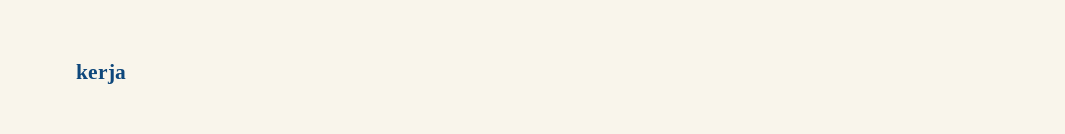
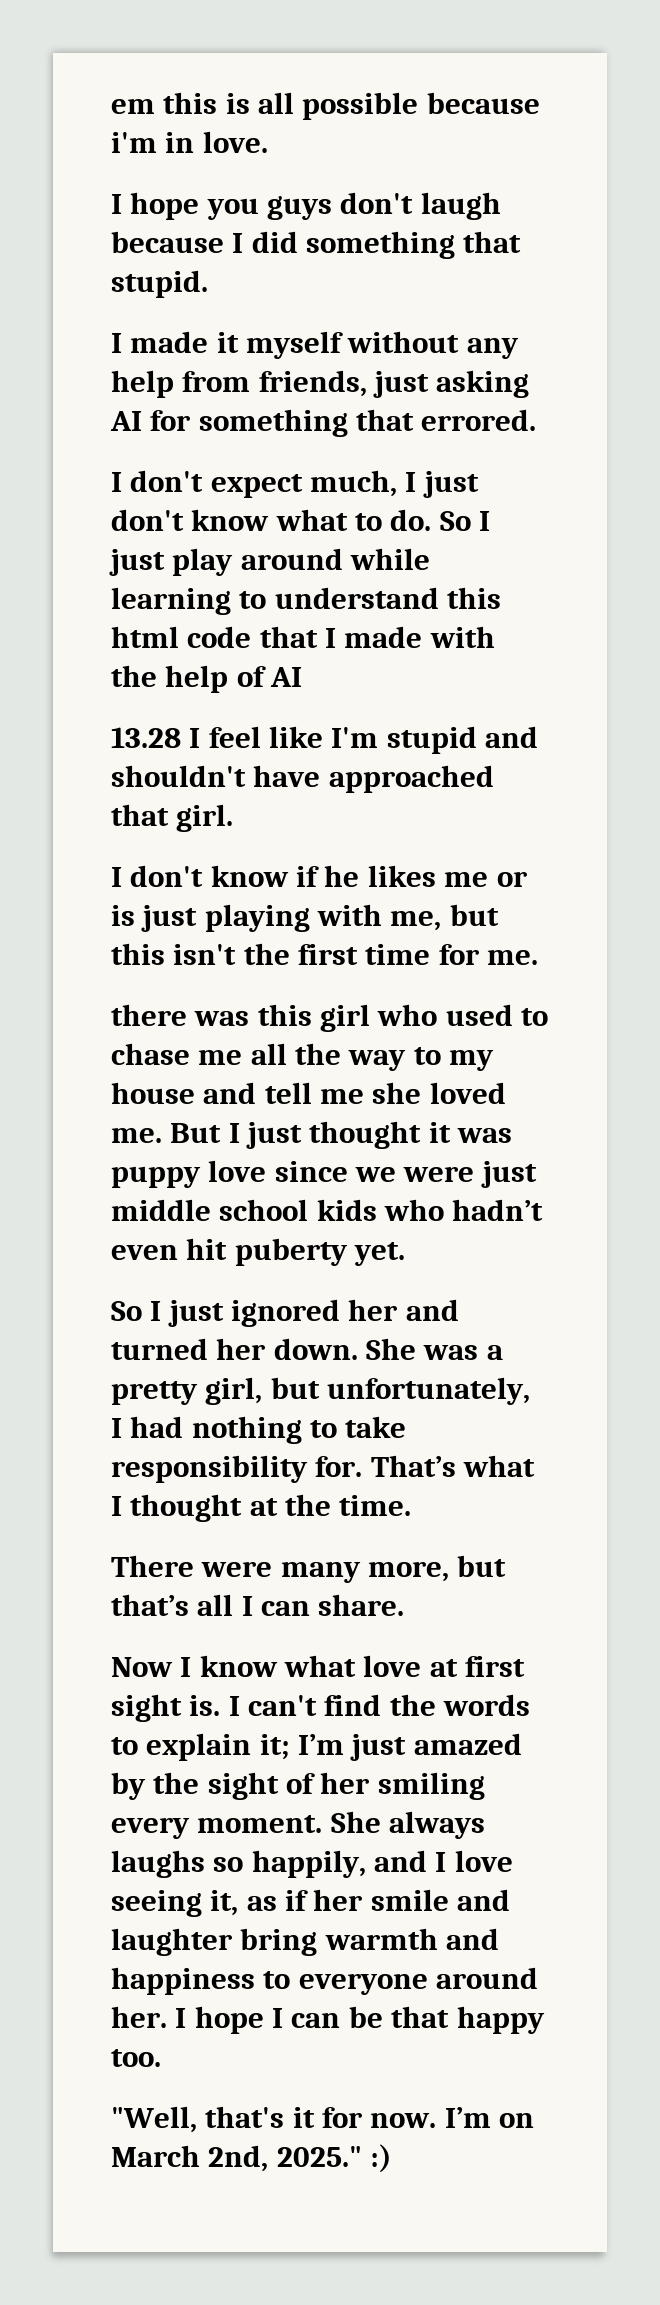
[76,64,126,84] kerja -> [111,92,540,120] [111,131,268,153] [111,192,501,220] [111,231,522,259] [111,270,208,298] [111,331,519,359] [111,370,530,398] [110,409,537,437] [111,470,479,498] [111,509,491,531] [109,548,431,576] [111,587,502,615] [111,626,495,648] [111,665,303,693] [111,726,539,754] [111,765,494,793] [111,804,234,832] [111,865,528,887] [111,904,499,932] [111,943,539,965] [111,1004,549,1032] [111,1043,495,1071] [111,1082,506,1104] [111,1121,513,1149] [111,1160,537,1188] [111,1199,544,1221] [111,1238,406,1266] [111,1299,459,1327] [111,1338,503,1360] [111,1377,531,1405] [111,1416,407,1444] [111,1455,536,1483] [111,1494,412,1522] [111,1555,507,1583] [111,1594,405,1616] [111,1655,526,1677] [111,1694,531,1722] [111,1733,522,1761] [111,1772,485,1800] [111,1811,486,1839] [111,1850,513,1878] [111,1889,511,1917] [111,1928,500,1956] [111,1967,539,1995] [111,2006,545,2034] [111,2049,161,2067] [111,2106,535,2133] [111,2144,393,2173] em this is all possible because i'm in love. // I hope you guys don't laugh because I did something that stupid. // I made it myself without any help from friends, just asking AI for something that errored. // I don't expect much, I just don't know what to do. So I just play around while learning to understand this html code that I made with the help of AI // 13.28 I feel like I'm stupid and shouldn't have approached that girl. // I don't know if he likes me or is just playing with me, but this isn't the first time for me. // there was this girl who used to chase me all the way to my house and tell me she loved me. But I just thought it was puppy love since we were just middle school kids who hadn’t even hit puberty yet. // So I just ignored her and turned her down. She was a pretty girl, but unfortunately, I had nothing to take responsibility for. That’s what I thought at the time. // There were many more, but that’s all I can share. // Now I know what love at first sight is. I can't find the words to explain it; I’m just amazed by the sight of her smiling every moment. She always laughs so happily, and I love seeing it, as if her smile and laughter bring warmth and happiness to everyone around her. I hope I can be that happy too. // "Well, that's it for now. I’m on March 2nd, 2025." :)

